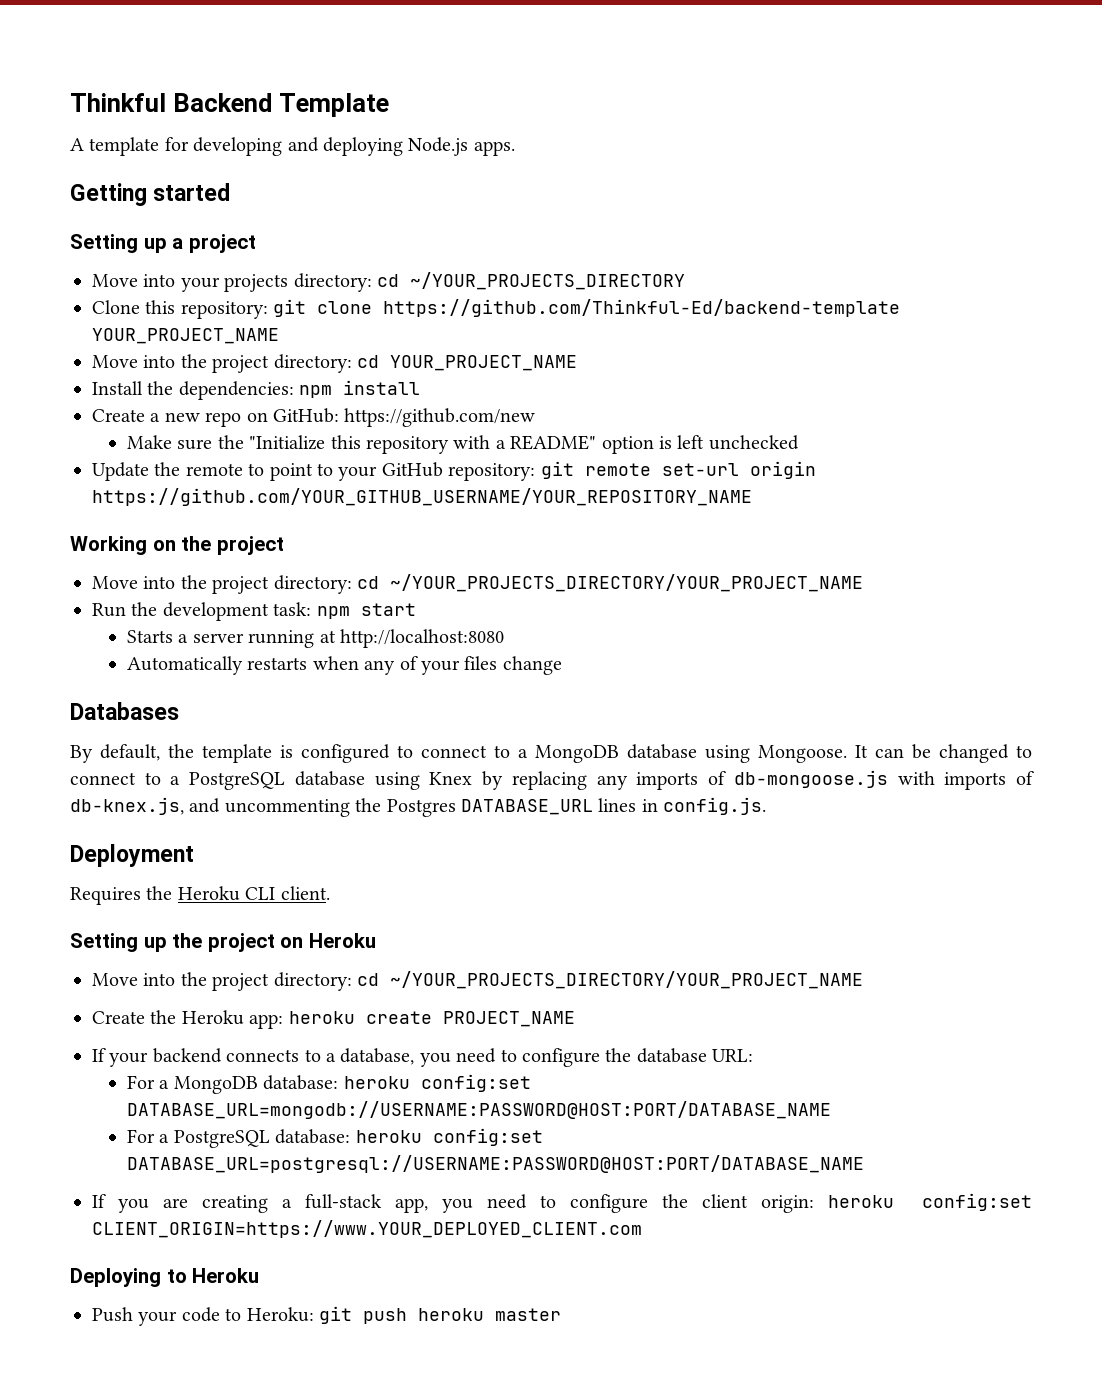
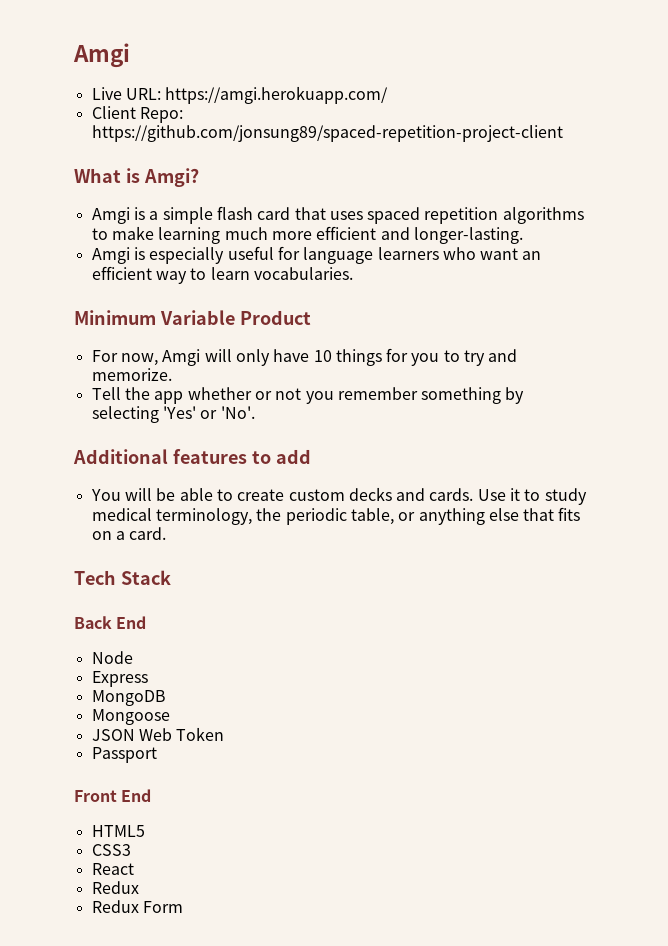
[70,93,389,117] [70,137,515,156] [70,183,231,206] [70,234,256,253] [92,272,685,292] [92,299,901,319] [92,328,279,344] [92,354,577,373] [92,380,421,400] [92,408,536,427] [126,435,799,454] [92,461,816,481] [92,488,752,506] [70,536,284,555] [92,574,863,594] [92,602,416,621] [126,629,504,648] [126,656,562,675] [70,702,179,720] [70,744,1032,763] [70,770,1035,790] [70,797,767,817] [70,844,194,867] [70,886,330,905] [70,933,376,952] [92,971,863,991] [92,1010,575,1029] [92,1048,754,1067] [126,1074,531,1094] [126,1101,831,1119] [126,1128,543,1148] [126,1155,864,1173] [92,1193,1032,1213] [92,1220,642,1238] [70,1268,260,1287] [92,1306,561,1326] Thinkful Backend Template // A template for developing and deploying Node.js apps. // Getting started // Setting up a project // Move into your projects directory: cd ~/YOUR_PROJECTS_DIRECTORY // Clone this repository: git clone https://github.com/Thinkful-Ed/backend-template YOUR_PROJECT_NAME // Move into the project directory: cd YOUR_PROJECT_NAME // Install the dependencies: npm install // Create a new repo on GitHub: https://github.com/new // Make sure the "Initialize this repository with a README" option is left unchecked // Update the remote to point to your GitHub repository: git remote set-url origin https://github.com/YOUR_GITHUB_USERNAME/YOUR_REPOSITORY_NAME // Working on the project // Move into the project directory: cd ~/YOUR_PROJECTS_DIRECTORY/YOUR_PROJECT_NAME // Run the development task: npm start // Starts a server running at http://localhost:8080 // Automatically restarts when any of your files change // Databases // By default, the template is configured to connect to a MongoDB database using Mongoose. It can be changed to connect to a PostgreSQL database using Knex by replacing any imports of db-mongoose.js with imports of db-knex.js, and uncommenting the Postgres DATABASE_URL lines in config.js. // Deployment // Requires the Heroku CLI client. // Setting up the project on Heroku // Move into the project directory: cd ~/YOUR_PROJECTS_DIRECTORY/YOUR_PROJECT_NAME // Create the Heroku app: heroku create PROJECT_NAME // If your backend connects to a database, you need to configure the database URL: // For a MongoDB database: heroku config:set DATABASE_URL=mongodb://USERNAME:PASSWORD@HOST:PORT/DATABASE_NAME // For a PostgreSQL database: heroku config:set DATABASE_URL=postgresql://USERNAME:PASSWORD@HOST:PORT/DATABASE_NAME // If you are creating a full-stack app, you need to configure the client origin: heroku config:set CLIENT_ORIGIN=https://www.YOUR_DEPLOYED_CLIENT.com // Deploying to Heroku // Push your code to Heroku: git push heroku master -> [73,43,130,68] [91,86,389,104] [91,106,183,123] [91,125,563,142] [74,168,199,187] [91,206,584,224] [91,226,523,244] [91,246,542,264] [91,266,353,284] [74,310,311,325] [91,348,518,366] [91,368,172,381] [91,387,525,404] [91,406,255,423] [73,449,311,464] [90,487,587,505] [91,507,581,525] [91,527,167,540] [74,570,171,585] [74,616,147,629] [91,651,133,664] [91,671,148,687] [91,690,166,706] [91,709,170,725] [91,727,225,741] [91,747,157,763] [74,789,152,802] [91,825,145,837] [91,844,131,856] [91,863,134,875] [91,881,139,894] [91,900,183,913] Amgi // Live URL: https://amgi.herokuapp.com/ // Client Repo: https://github.com/jonsung89/spaced-repetition-project-client // What is Amgi? // Amgi is a simple flash card that uses spaced repetition algorithms to make learning much more efficient and longer-lasting. // Amgi is especially useful for language learners who want an efficient way to learn vocabularies. // Minimum Variable Product // For now, Amgi will only have 10 things for you to try and memorize. // Tell the app whether or not you remember something by selecting 'Yes' or 'No'. // Additional features to add // You will be able to create custom decks and cards. Use it to study medical terminology, the periodic table, or anything else that fits on a card. // Tech Stack // Back End // Node // Express // MongoDB // Mongoose // JSON Web Token // Passport // Front End // HTML5 // CSS3 // React // Redux // Redux Form

